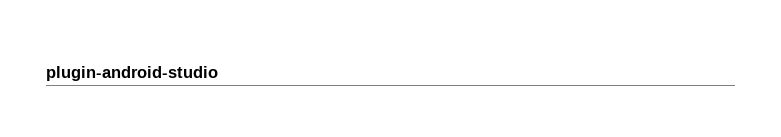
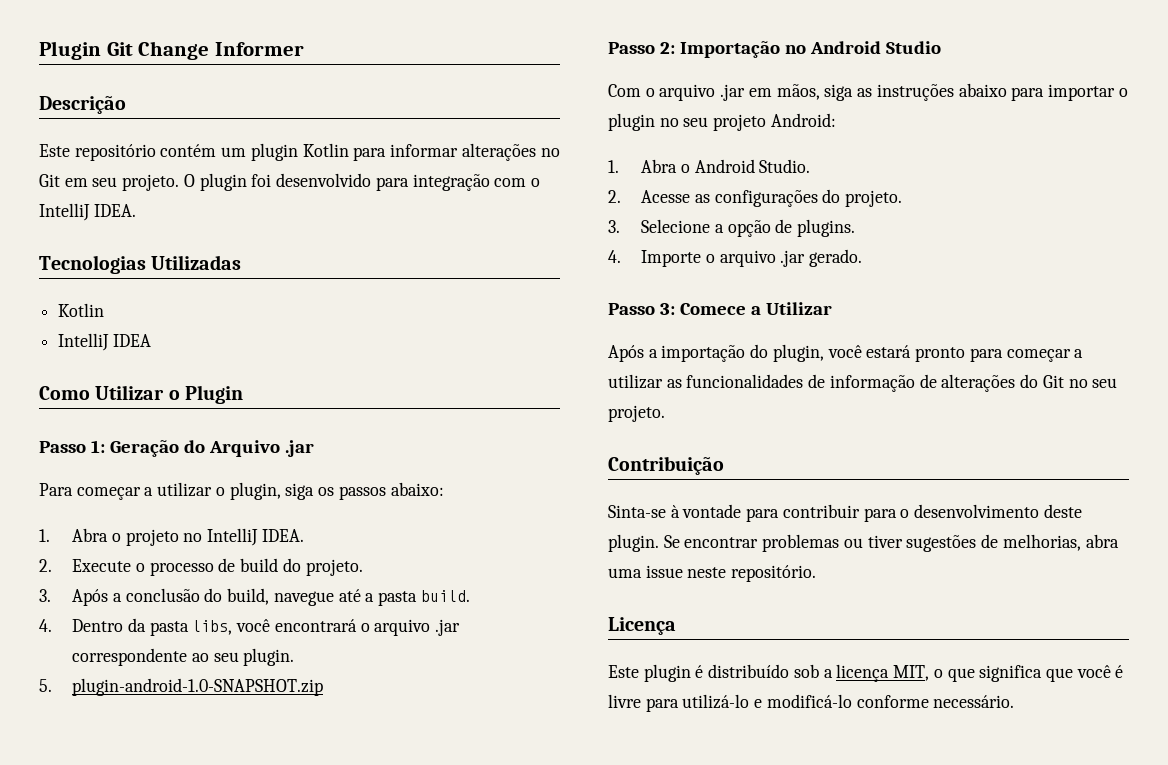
[46,66,218,81] plugin-android-studio -> [39,41,304,60] [39,96,126,114] [39,143,560,161] [39,173,540,191] [39,203,136,221] [39,255,242,274] [58,303,105,317] [58,333,151,351] [39,385,243,404] [39,440,314,457] [39,482,444,500] [39,528,304,546] [39,558,363,576] [39,588,470,606] [39,618,461,636] [72,648,295,666] [39,678,324,696] [608,41,941,58] [608,83,1128,101] [608,113,836,131] [608,159,811,173] [608,189,903,207] [608,219,856,237] [608,249,863,267] [608,302,832,315] [608,344,1084,362] [608,374,1118,392] [608,405,665,422] [608,456,724,475] [608,504,1082,522] [608,534,1119,552] [608,565,817,582] [608,617,676,635] [608,664,1124,682] [608,694,1015,712] Plugin Git Change Informer // Descrição // Este repositório contém um plugin Kotlin para informar alterações no Git em seu projeto. O plugin foi desenvolvido para integração com o IntelliJ IDEA. // Tecnologias Utilizadas // Kotlin // IntelliJ IDEA // Como Utilizar o Plugin // Passo 1: Geração do Arquivo .jar // Para começar a utilizar o plugin, siga os passos abaixo: // 1. Abra o projeto no IntelliJ IDEA. // 2. Execute o processo de build do projeto. // 3. Após a conclusão do build, navegue até a pasta build. // 4. Dentro da pasta libs, você encontrará o arquivo .jar correspondente ao seu plugin. // 5. plugin-android-1.0-SNAPSHOT.zip // Passo 2: Importação no Android Studio // Com o arquivo .jar em mãos, siga as instruções abaixo para importar o plugin no seu projeto Android: // 1. Abra o Android Studio. // 2. Acesse as configurações do projeto. // 3. Selecione a opção de plugins. // 4. Importe o arquivo .jar gerado. // Passo 3: Comece a Utilizar // Após a importação do plugin, você estará pronto para começar a utilizar as funcionalidades de informação de alterações do Git no seu projeto. // Contribuição // Sinta-se à vontade para contribuir para o desenvolvimento deste plugin. Se encontrar problemas ou tiver sugestões de melhorias, abra uma issue neste repositório. // Licença // Este plugin é distribuído sob a licença MIT, o que significa que você é livre para utilizá-lo e modificá-lo conforme necessário.

